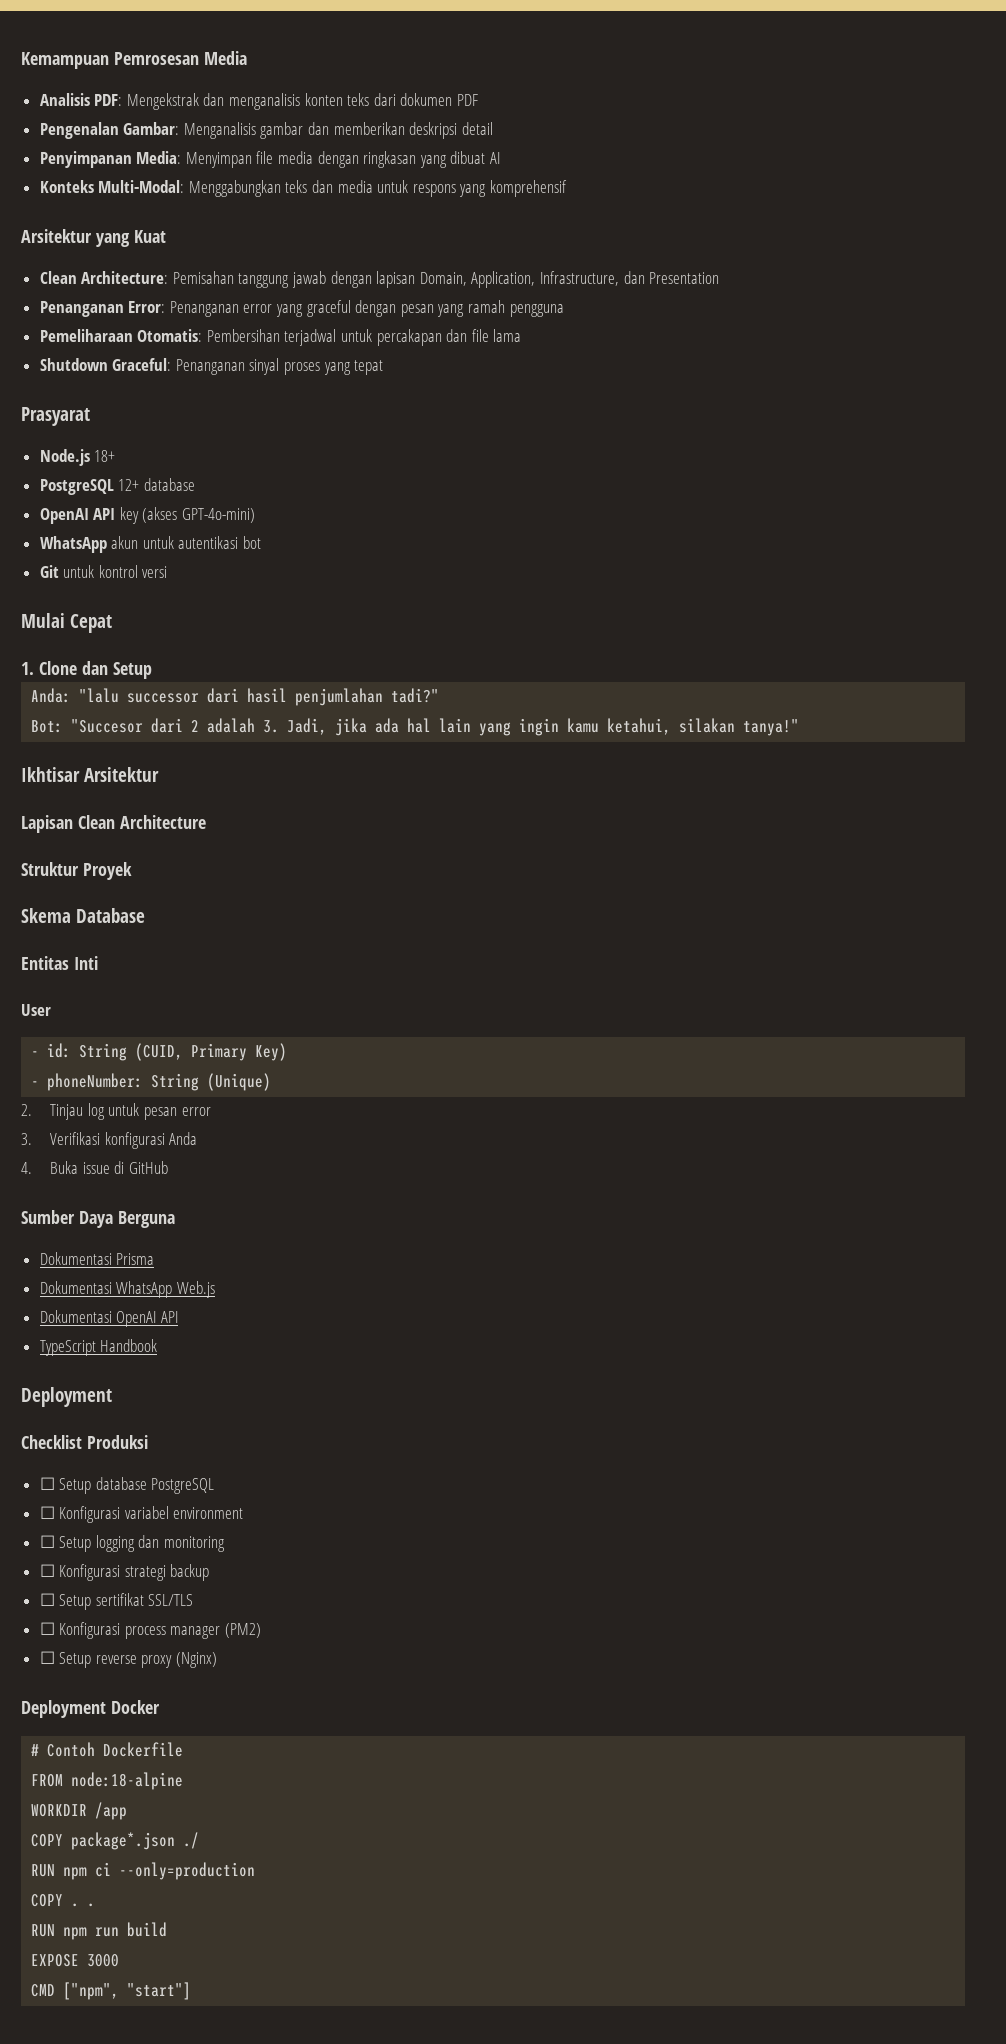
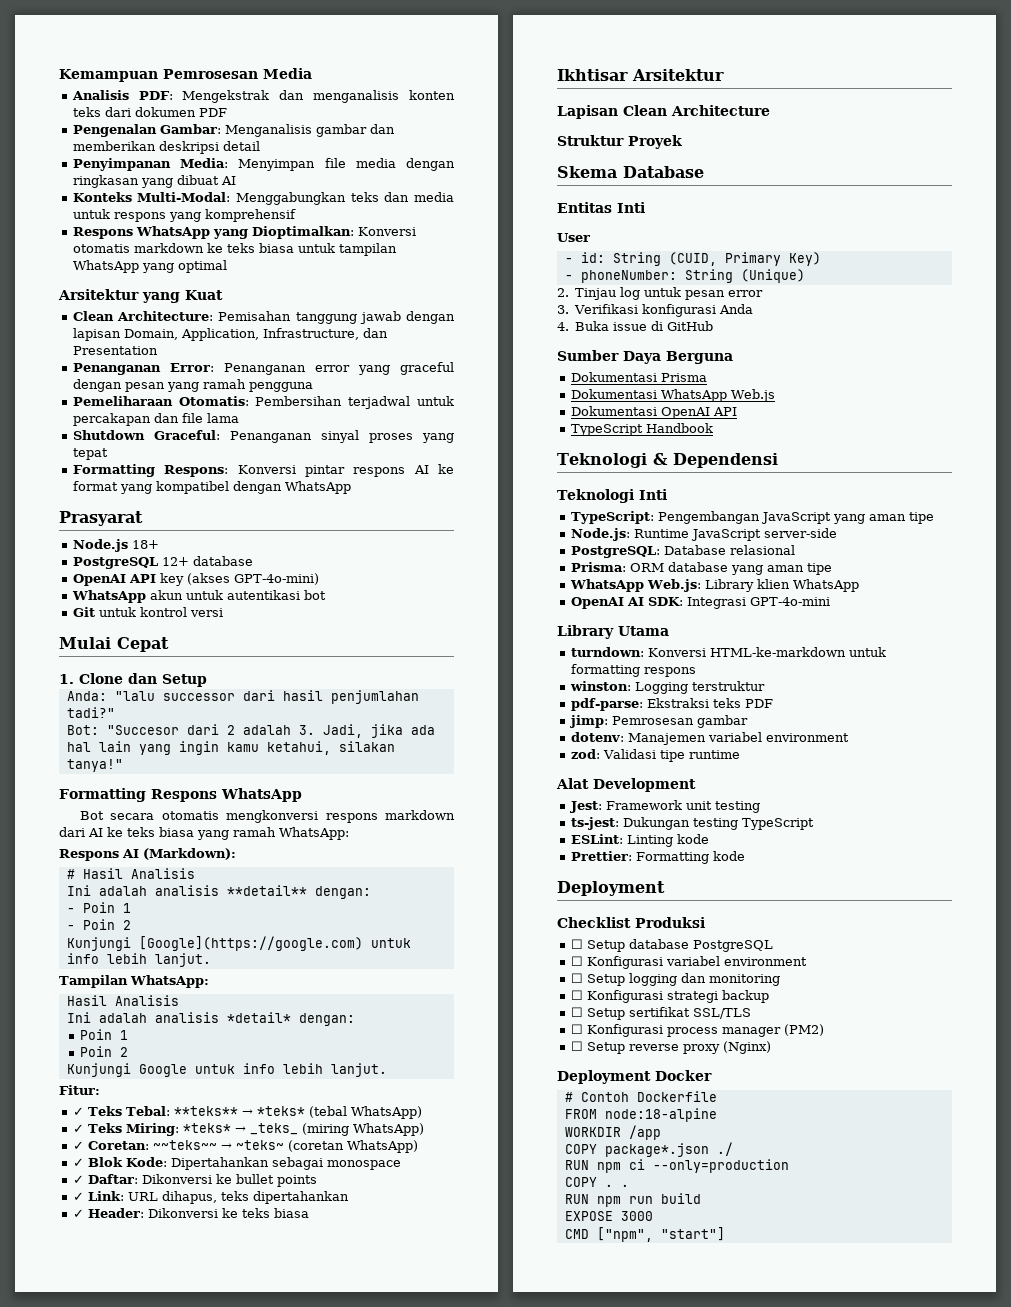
(568, 188) none -> [72,226,416,239] [72,243,397,256] [72,260,227,273] // Respons WhatsApp yang Dioptimalkan: Konversi otomatis markdown ke teks biasa untuk tampilan WhatsApp yang optimal
(384, 367) none -> [72,464,454,477] [72,481,351,494] // Formatting Respons: Konversi pintar respons AI ke format yang kompatibel dengan WhatsApp
(800, 727) none -> [59,788,302,802] [79,810,455,823] [59,827,349,840] [59,848,236,861] [66,868,195,879] [66,885,371,899] [66,902,131,913] [66,919,131,930] [66,936,411,951] [66,953,211,967] [59,975,209,988] [66,995,179,1006] [66,1012,355,1026] [80,1029,129,1040] [80,1046,129,1057] [66,1063,387,1077] [59,1085,100,1095] [72,1106,422,1119] [72,1123,424,1136] [72,1140,418,1153] [72,1157,401,1170] [72,1174,317,1187] [72,1191,349,1204] [72,1208,309,1218] // Formatting Respons WhatsApp // Bot secara otomatis mengkonversi respons markdown dari AI ke teks biasa yang ramah WhatsApp: // Respons AI (Markdown): // # Hasil Analisis // Ini adalah analisis **detail** dengan: // - Poin 1 // - Poin 2 // Kunjungi [Google](https://google.com) untuk info lebih lanjut. // Tampilan WhatsApp: // Hasil Analisis // Ini adalah analisis *detail* dengan: // Poin 1 // Poin 2 // Kunjungi Google untuk info lebih lanjut. // Fitur: // ✓ Teks Tebal: **teks** → *teks* (tebal WhatsApp) // ✓ Teks Miring: *teks* → _teks_ (miring WhatsApp) // ✓ Coretan: ~~teks~~ → ~teks~ (coretan WhatsApp) // ✓ Blok Kode: Dipertahankan sebagai monospace // ✓ Daftar: Dikonversi ke bullet points // ✓ Link: URL dihapus, teks dipertahankan // ✓ Header: Dikonversi ke teks biasa
(158, 1345) none -> [557,453,778,468] [557,489,667,503] [570,511,934,524] [570,528,837,541] [570,545,795,558] [570,562,832,575] [569,579,859,592] [570,597,830,609] [557,625,669,639] [570,647,886,657] [570,664,696,677] [569,681,765,694] [570,698,773,711] [569,715,748,728] [570,732,849,745] [570,749,740,762] [556,778,696,792] [569,800,760,813] [570,817,814,830] [570,834,709,847] [570,851,745,864] // Teknologi & Dependensi // Teknologi Inti // TypeScript: Pengembangan JavaScript yang aman tipe // Node.js: Runtime JavaScript server-side // PostgreSQL: Database relasional // Prisma: ORM database yang aman tipe // WhatsApp Web.js: Library klien WhatsApp // OpenAI AI SDK: Integrasi GPT-4o-mini // Library Utama // turndown: Konversi HTML-ke-markdown untuk formatting respons // winston: Logging terstruktur // pdf-parse: Ekstraksi teks PDF // jimp: Pemrosesan gambar // dotenv: Manajemen variabel environment // zod: Validasi tipe runtime // Alat Development // Jest: Framework unit testing // ts-jest: Dukungan testing TypeScript // ESLint: Linting kode // Prettier: Formatting kode

